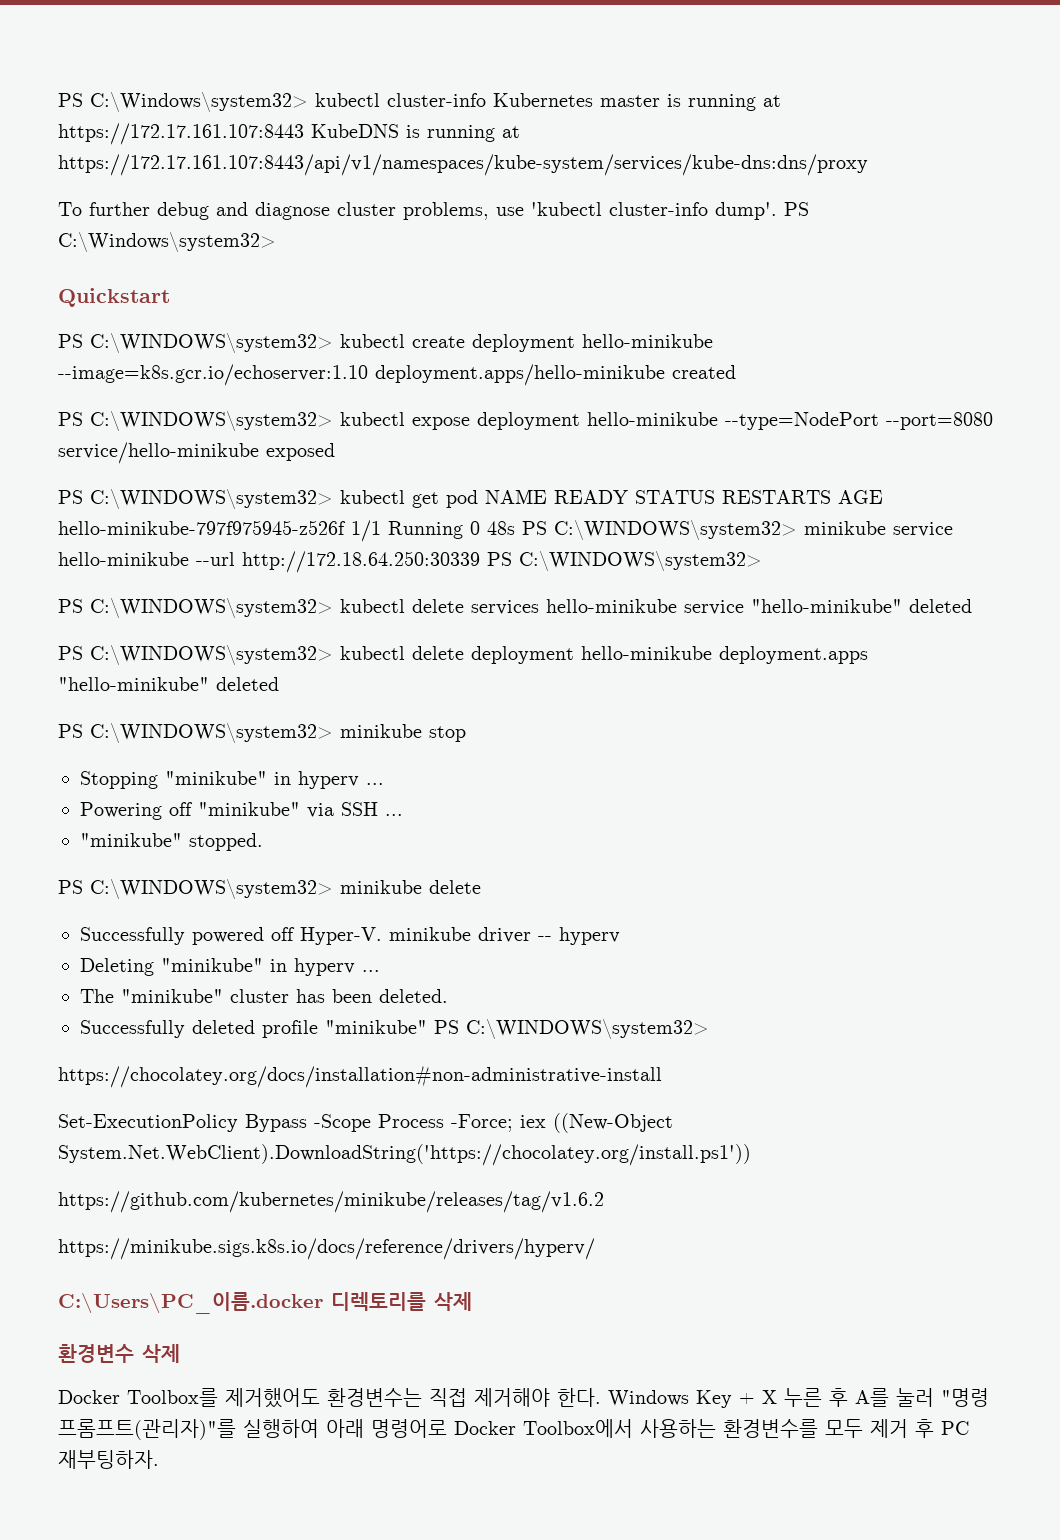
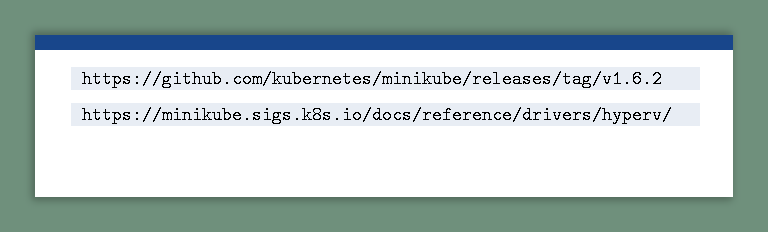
[58,92,781,112] [58,123,520,145] [58,154,868,176] [58,202,809,220] [58,232,276,252] [58,288,170,307] [58,333,713,353] [58,364,736,386] [58,411,993,431] [58,442,335,464] [58,489,883,509] [58,520,953,542] [58,551,762,573] [58,598,972,618] [58,645,868,665] [58,677,279,691] [58,723,466,743] [80,771,384,789] [80,802,403,820] [80,833,263,851] [58,879,481,899] [80,927,620,945] [80,958,380,976] [80,989,448,1003] [80,1019,709,1039] [58,1065,662,1088] [58,1113,673,1133] [58,1144,751,1166] [58,1191,604,1213] [58,1238,595,1260] [58,1292,472,1314] [58,1344,180,1363] [58,1388,989,1408] [58,1419,969,1440] [58,1450,159,1469] PS C:\Windows\system32> kubectl cluster-info Kubernetes master is running at https://172.17.161.107:8443 KubeDNS is running at https://172.17.161.107:8443/api/v1/namespaces/kube-system/services/kube-dns:dns/proxy // To further debug and diagnose cluster problems, use 'kubectl cluster-info dump'. PS C:\Windows\system32> // Quickstart // PS C:\WINDOWS\system32> kubectl create deployment hello-minikube --image=k8s.gcr.io/echoserver:1.10 deployment.apps/hello-minikube created // PS C:\WINDOWS\system32> kubectl expose deployment hello-minikube --type=NodePort --port=8080 service/hello-minikube exposed // PS C:\WINDOWS\system32> kubectl get pod NAME READY STATUS RESTARTS AGE hello-minikube-797f975945-z526f 1/1 Running 0 48s PS C:\WINDOWS\system32> minikube service hello-minikube --url http://172.18.64.250:30339 PS C:\WINDOWS\system32> // PS C:\WINDOWS\system32> kubectl delete services hello-minikube service "hello-minikube" deleted // PS C:\WINDOWS\system32> kubectl delete deployment hello-minikube deployment.apps "hello-minikube" deleted // PS C:\WINDOWS\system32> minikube stop // Stopping "minikube" in hyperv ... // Powering off "minikube" via SSH ... // "minikube" stopped. // PS C:\WINDOWS\system32> minikube delete // Successfully powered off Hyper-V. minikube driver -- hyperv // Deleting "minikube" in hyperv ... // The "minikube" cluster has been deleted. // Successfully deleted profile "minikube" PS C:\WINDOWS\system32> // https://chocolatey.org/docs/installation#non-administrative-install // Set-ExecutionPolicy Bypass -Scope Process -Force; iex ((New-Object System.Net.WebClient).DownloadString('https://chocolatey.org/install.ps1')) // https://github.com/kubernetes/minikube/releases/tag/v1.6.2 // https://minikube.sigs.k8s.io/docs/reference/drivers/hyperv/ // C:\Users\PC_이름.docker 디렉토리를 삭제 // 환경변수 삭제 // Docker Toolbox를 제거했어도 환경변수는 직접 제거해야 한다. Windows Key + X 누른 후 A를 눌러 "명령 프롬프트(관리자)"를 실행하여 아래 명령어로 Docker Toolbox에서 사용하는 환경변수를 모두 제거 후 PC 재부팅하자. -> [81,70,662,88] [81,106,672,124] https://github.com/kubernetes/minikube/releases/tag/v1.6.2 // https://minikube.sigs.k8s.io/docs/reference/drivers/hyperv/

